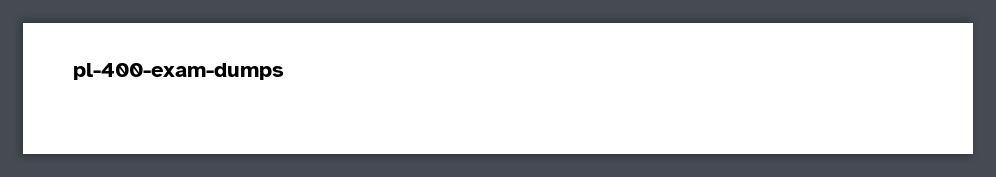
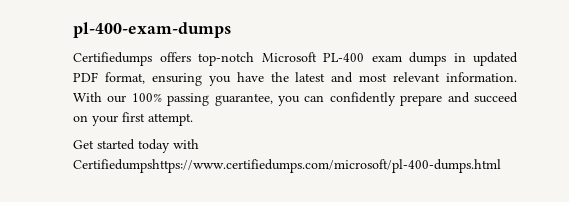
(284, 71) none -> [73,52,518,66] [73,72,517,86] [73,92,518,106] [73,112,193,126] [73,139,199,153] [73,159,501,173] // Certifiedumps offers top-notch Microsoft PL-400 exam dumps in updated PDF format, ensuring you have the latest and most relevant information. With our 100% passing guarantee, you can confidently prepare and succeed on your first attempt. // Get started today with Certifiedumpshttps://www.certifiedumps.com/microsoft/pl-400-dumps.html

